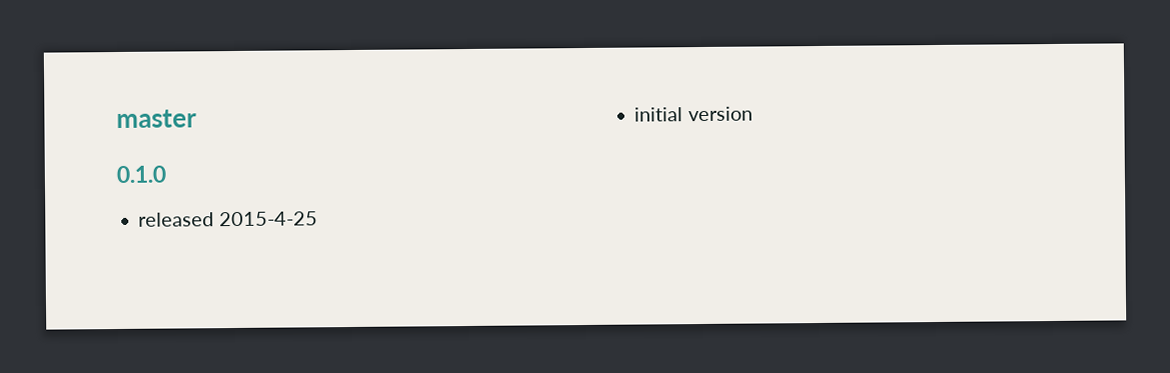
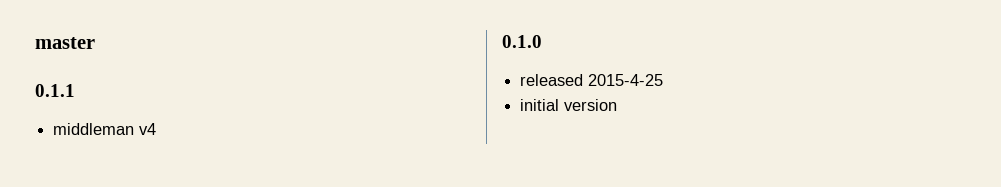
(197, 119) none -> [35,84,75,97] [53,123,157,135] // 0.1.1 // middleman v4

